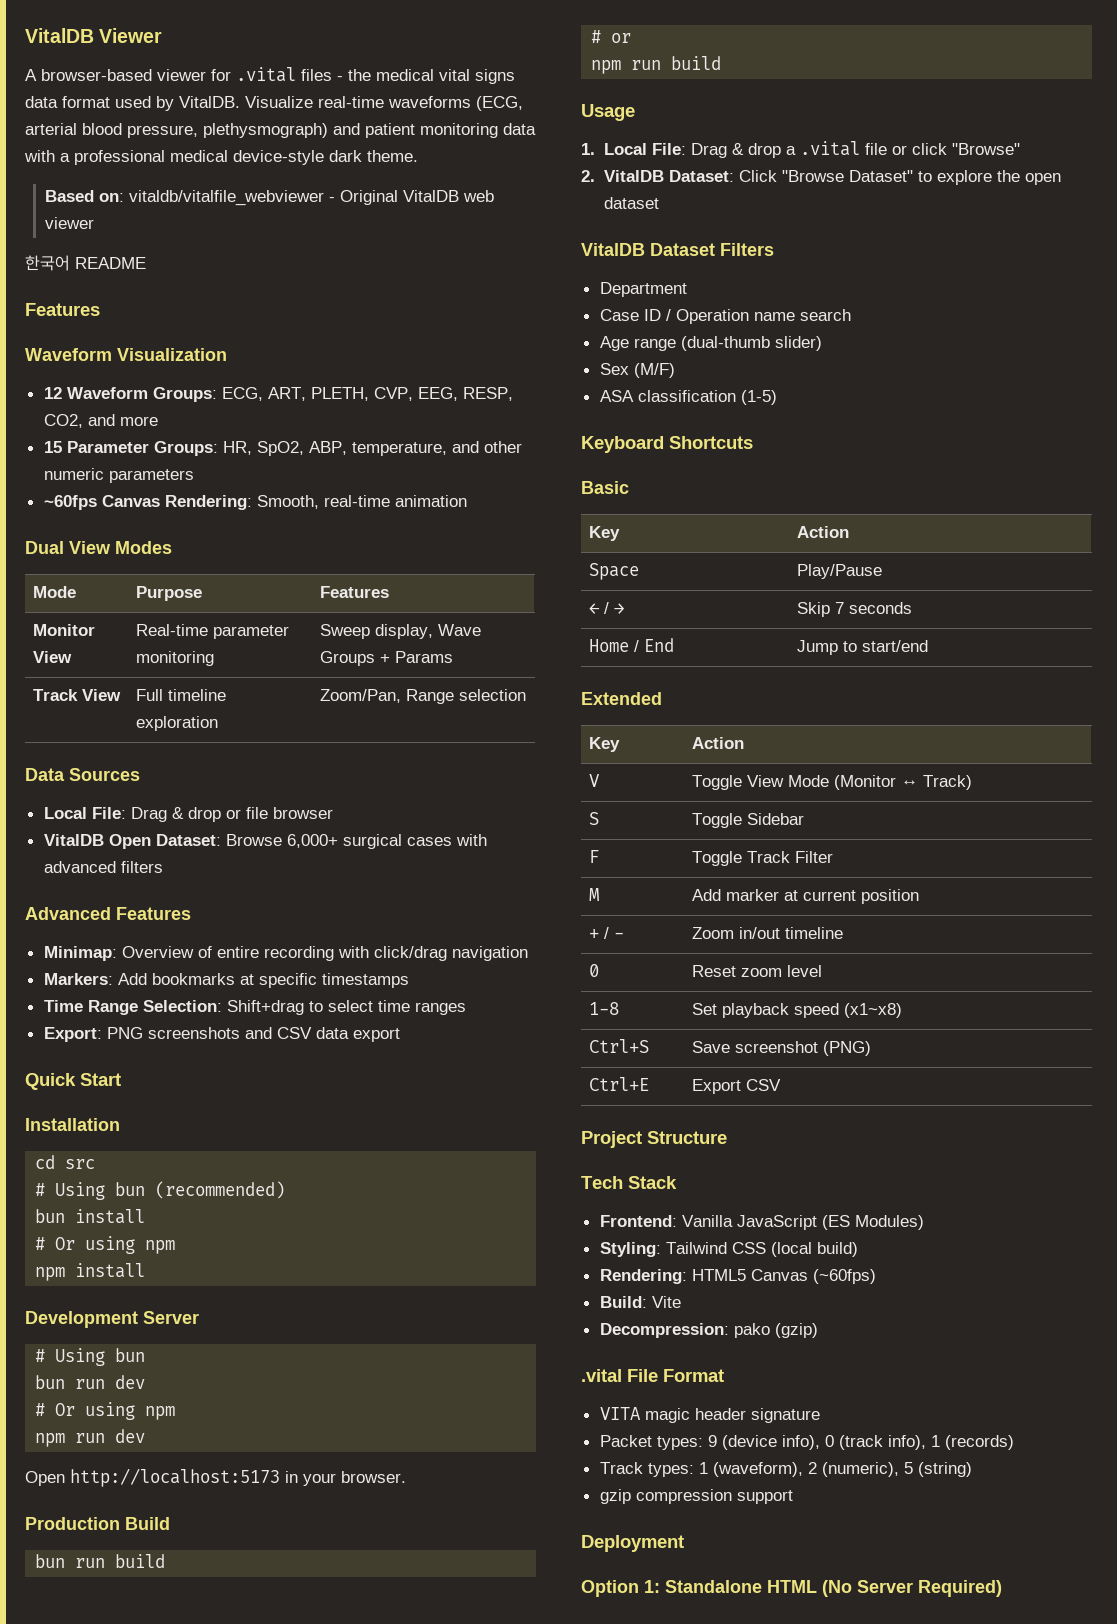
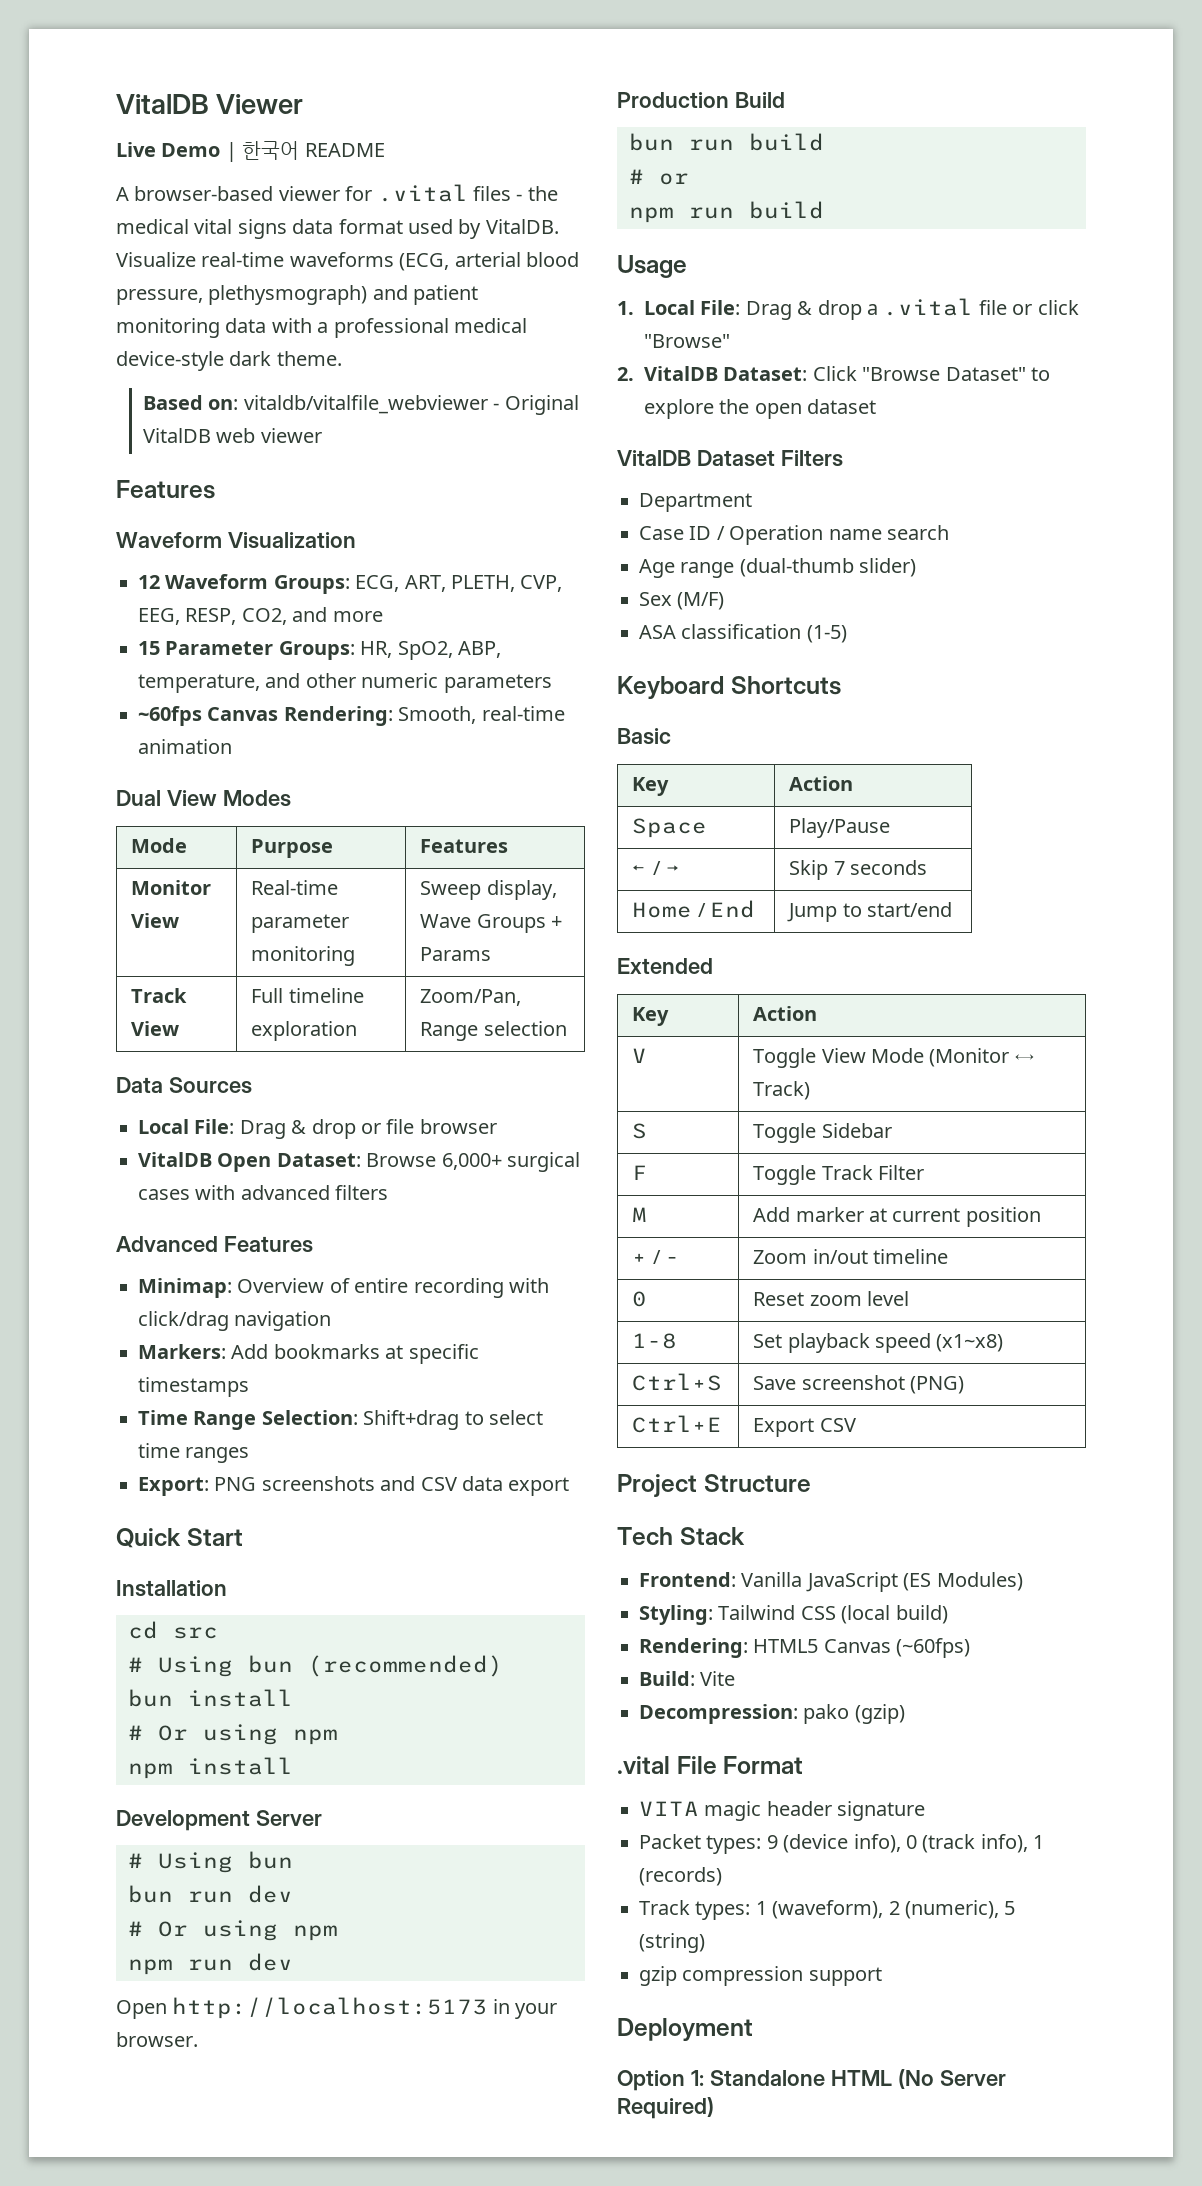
(163, 35) none -> [116,141,385,162] // Live Demo | 한국어 README
[25,255,146,271] // 한국어 README -> (322, 435) none

